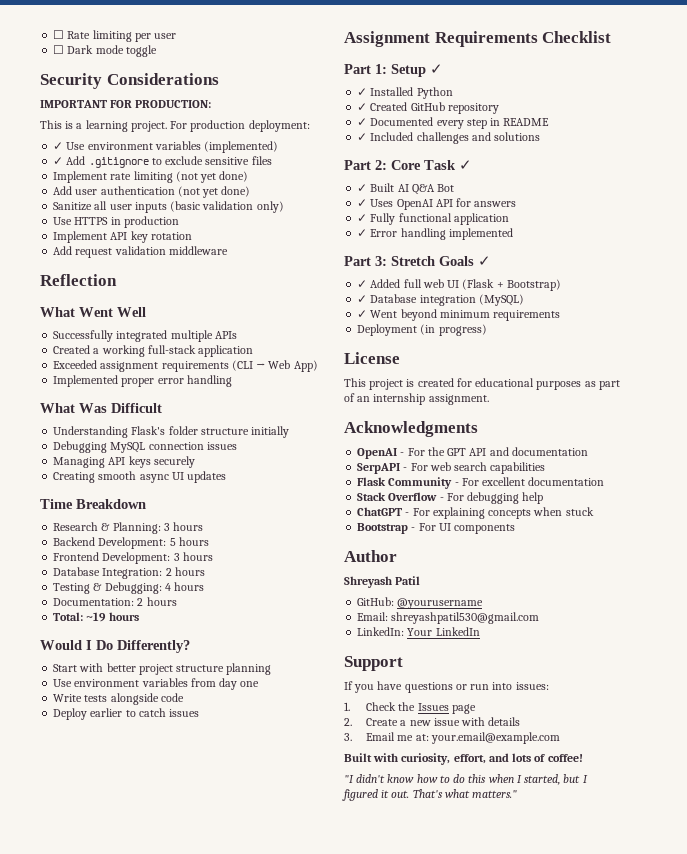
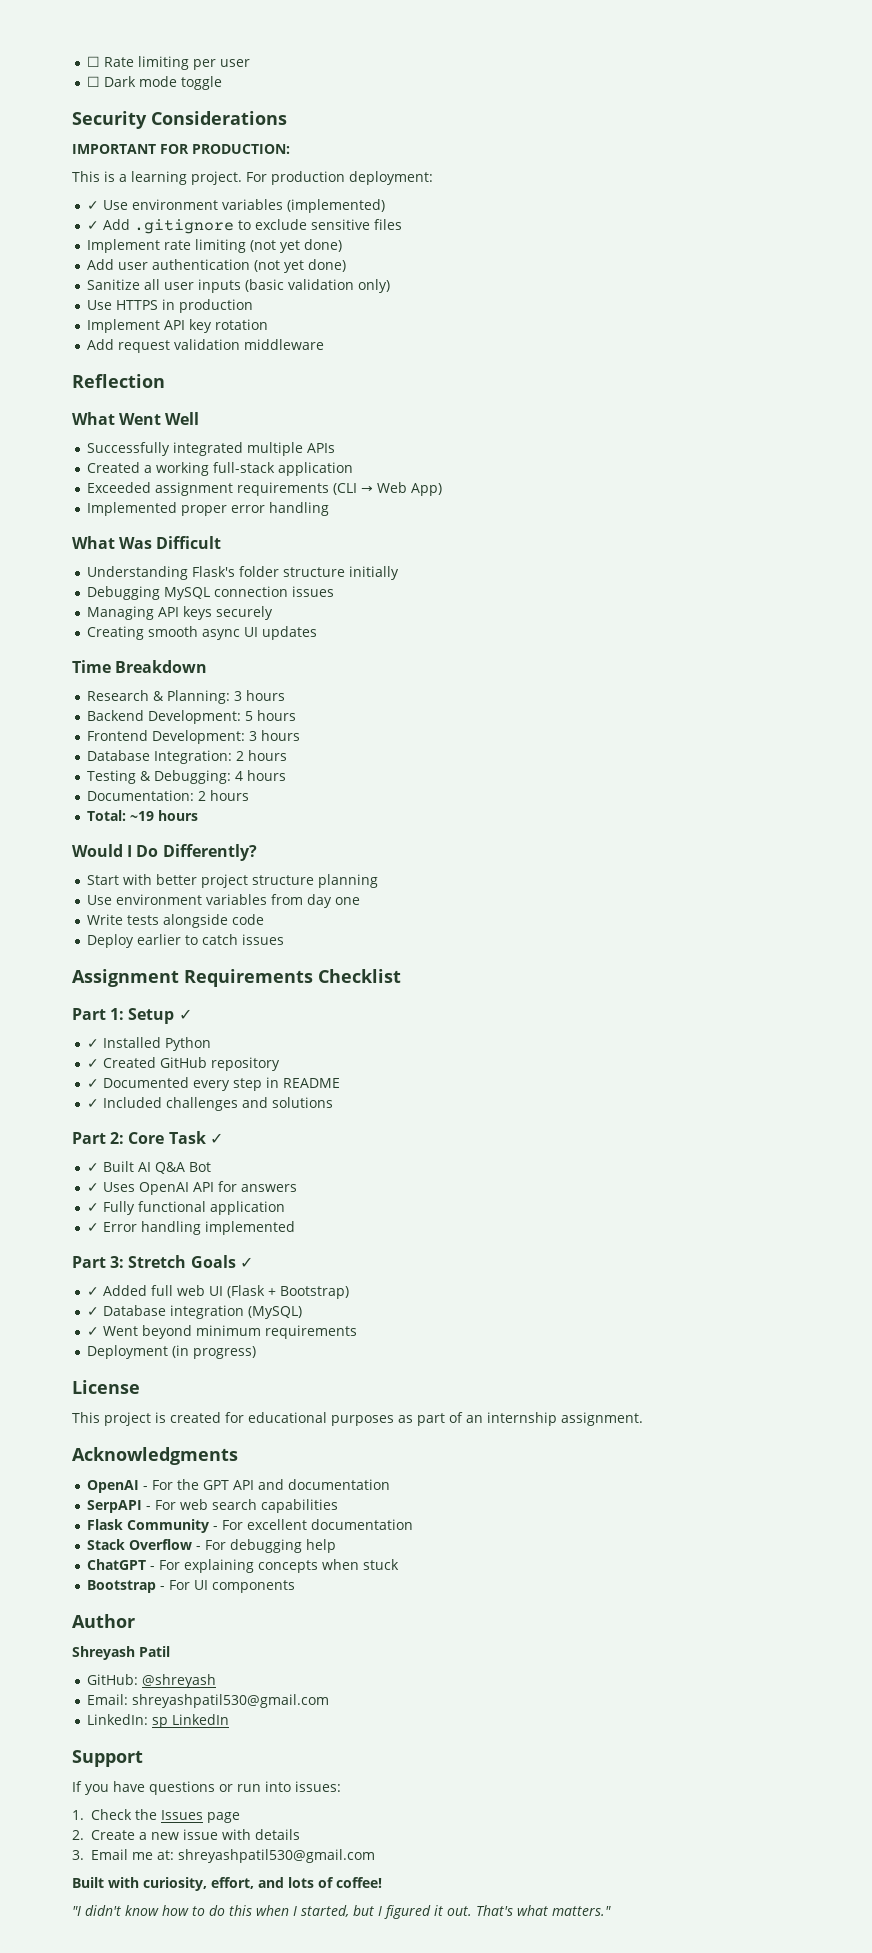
[397,598,484,609] @yourusername -> [141,1674,216,1688] @shreyash
[407,628,433,636] Your -> [151,1717,168,1728] sp
[430,732,560,744] your.email@example.com -> [177,1849,375,1863] shreyashpatil530@gmail.com

